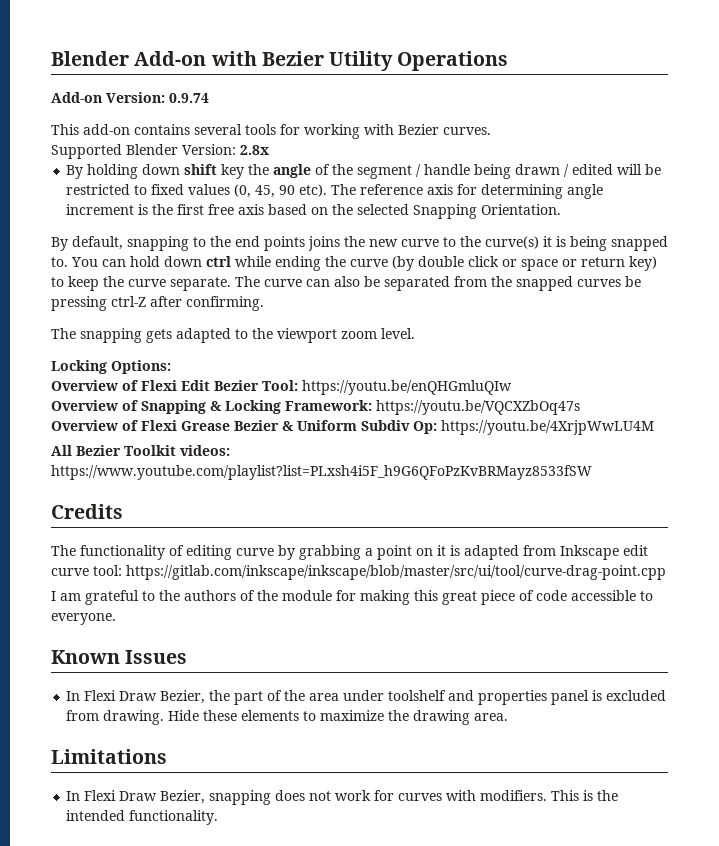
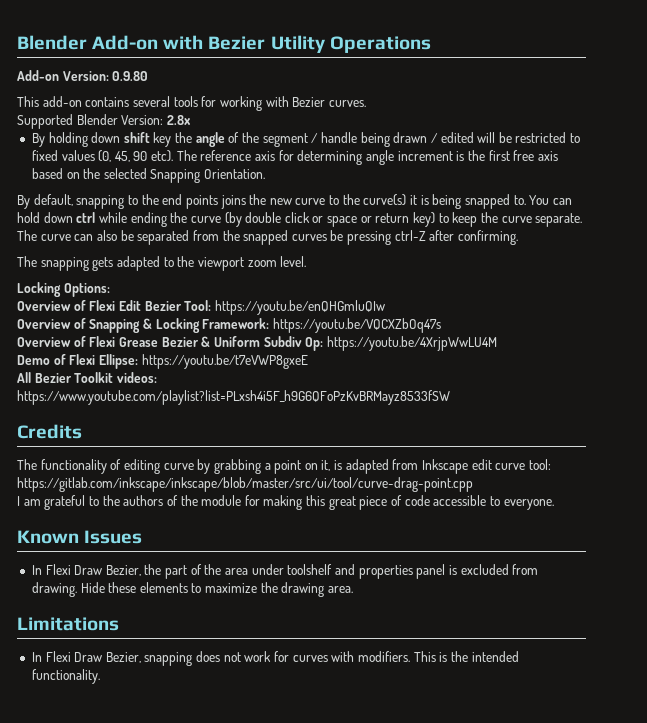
[169,93,209,103] 0.9.74 -> [112,71,149,81] 0.9.80
(654, 427) none -> [17,354,308,369] // Demo of Flexi Ellipse: https://youtu.be/t7eVWP8gxeE
[437,545,446,556] it -> [321,460,331,471] it,

